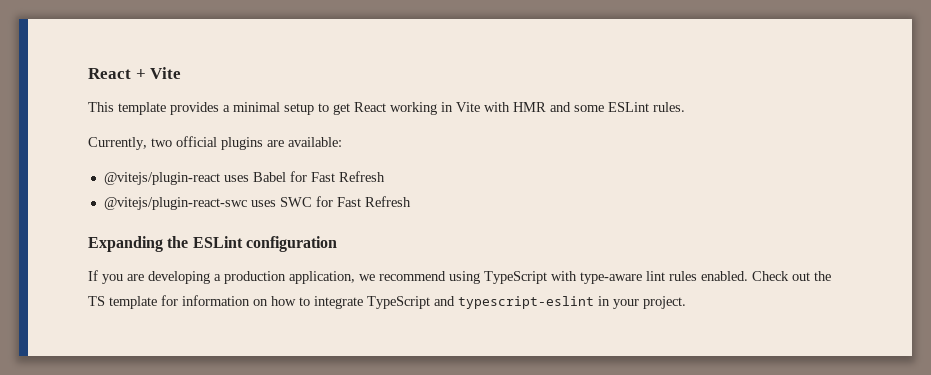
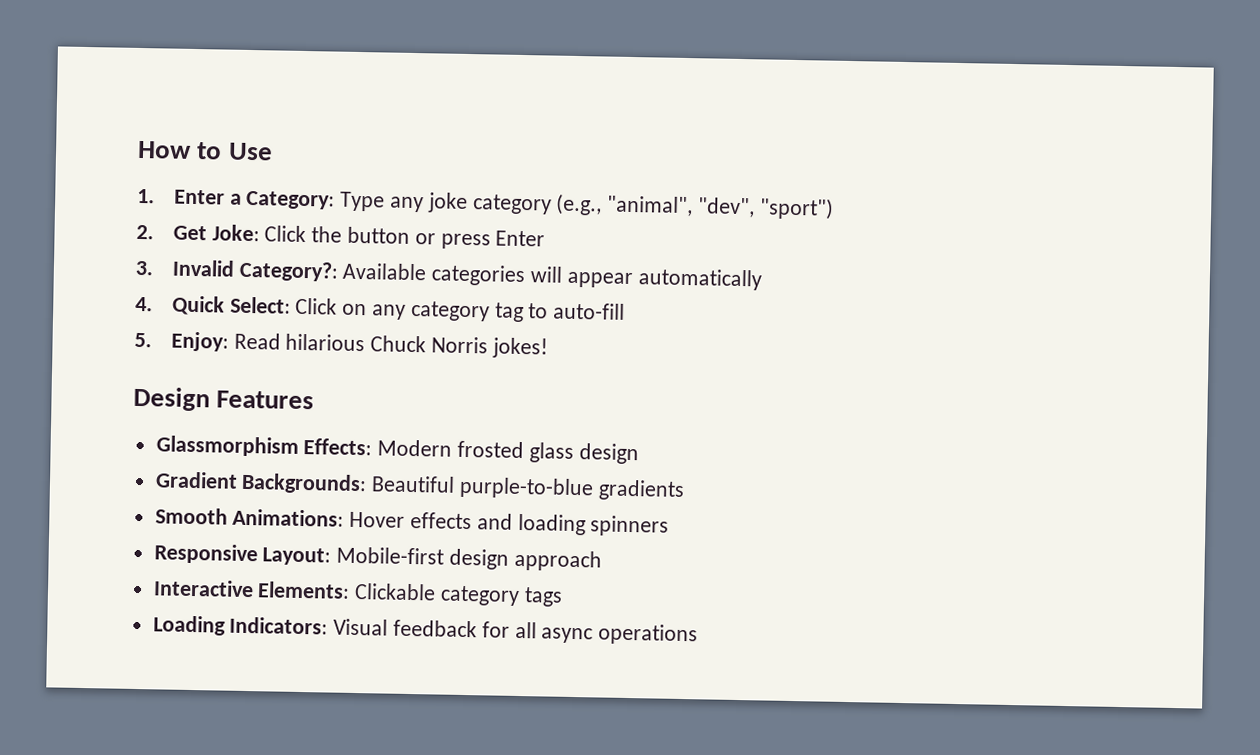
[88,67,182,79] [88,102,685,115] [88,136,342,150] [103,171,385,185] [103,196,411,210] [88,236,337,252] [88,270,831,284] [88,295,686,309] React + Vite // This template provides a minimal setup to get React working in Vite with HMR and some ESLint rules. // Currently, two official plugins are available: // @vitejs/plugin-react uses Babel for Fast Refresh // @vitejs/plugin-react-swc uses SWC for Fast Refresh // Expanding the ESLint configuration // If you are developing a production application, we recommend using TypeScript with type-aware lint rules enabled. Check out the TS template for information on how to integrate TypeScript and typescript-eslint in your project. -> [137,140,273,161] [137,188,834,220] [136,224,546,250] [135,259,762,291] [135,295,626,323] [134,331,548,359] [133,386,315,412] [155,435,639,465] [154,471,685,502] [154,507,670,537] [153,543,602,572] [152,579,563,607] [152,615,699,646] How to Use // 1. Enter a Category: Type any joke category (e.g., "animal", "dev", "sport") // 2. Get Joke: Click the button or press Enter // 3. Invalid Category?: Available categories will appear automatically // 4. Quick Select: Click on any category tag to auto-fill // 5. Enjoy: Read hilarious Chuck Norris jokes! // Design Features // Glassmorphism Effects: Modern frosted glass design // Gradient Backgrounds: Beautiful purple-to-blue gradients // Smooth Animations: Hover effects and loading spinners // Responsive Layout: Mobile-first design approach // Interactive Elements: Clickable category tags // Loading Indicators: Visual feedback for all async operations

